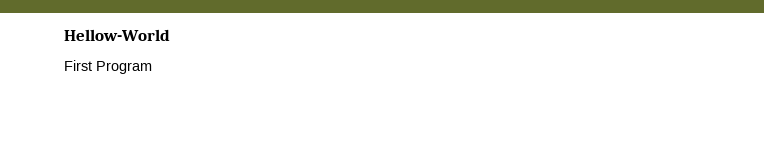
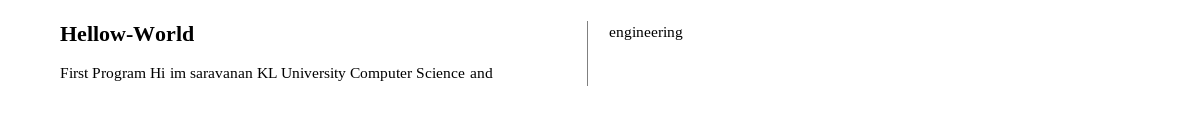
(152, 67) none -> [150,68,493,81] [609,27,683,40] Hi im saravanan KL University Computer Science and engineering

